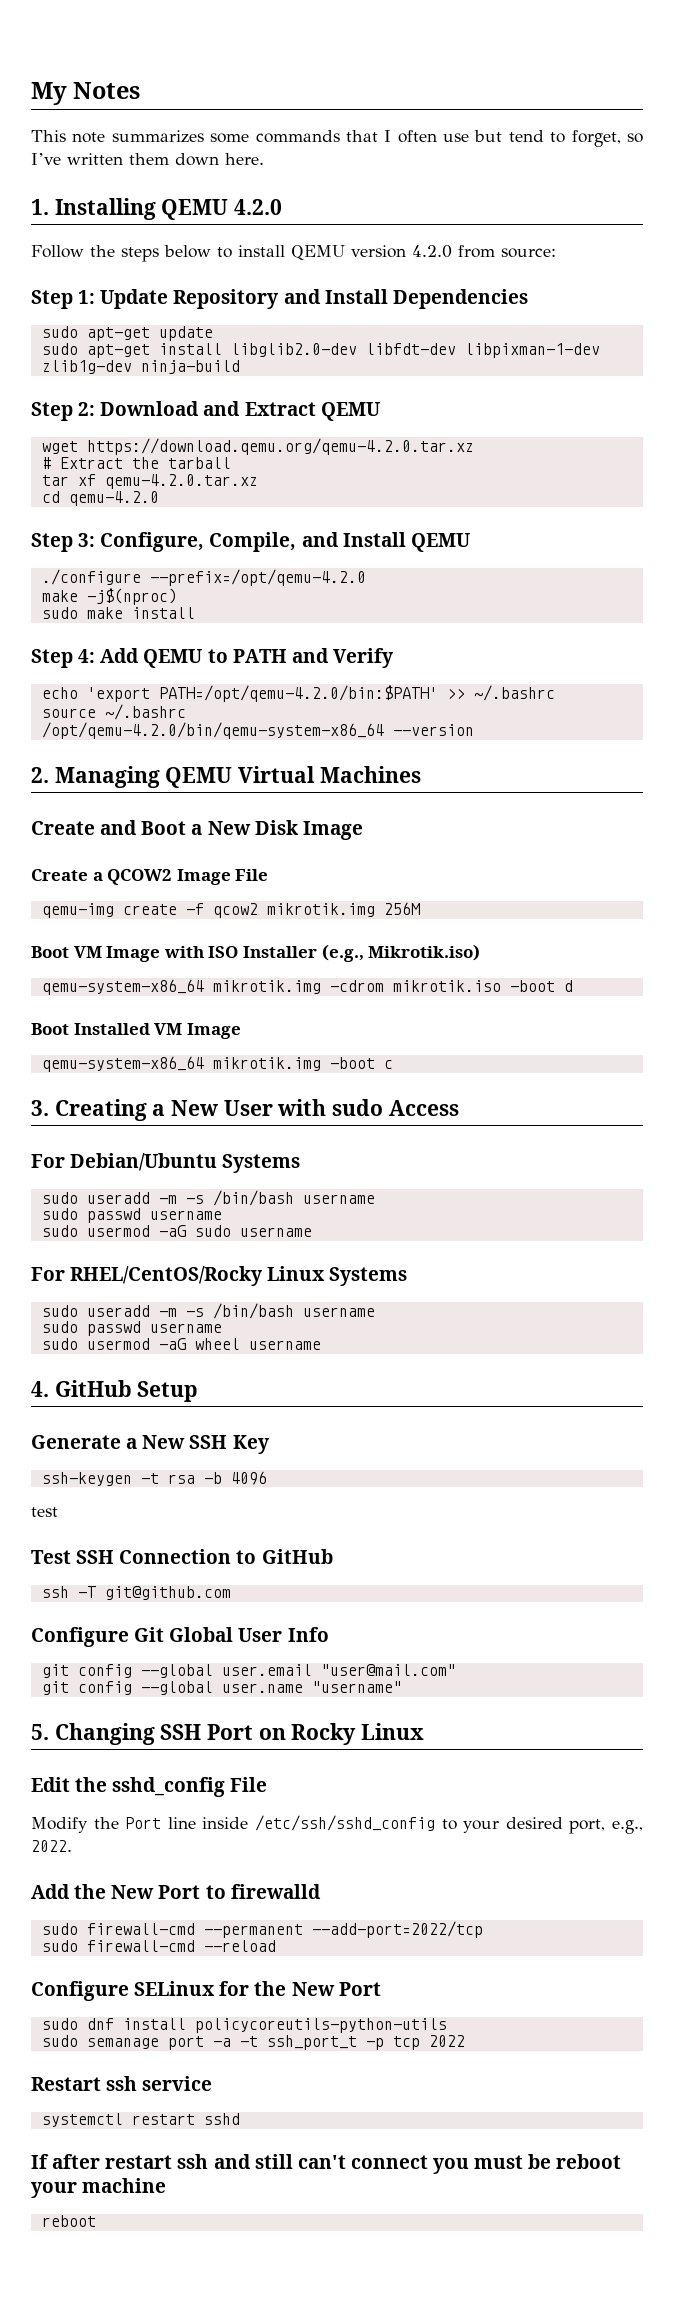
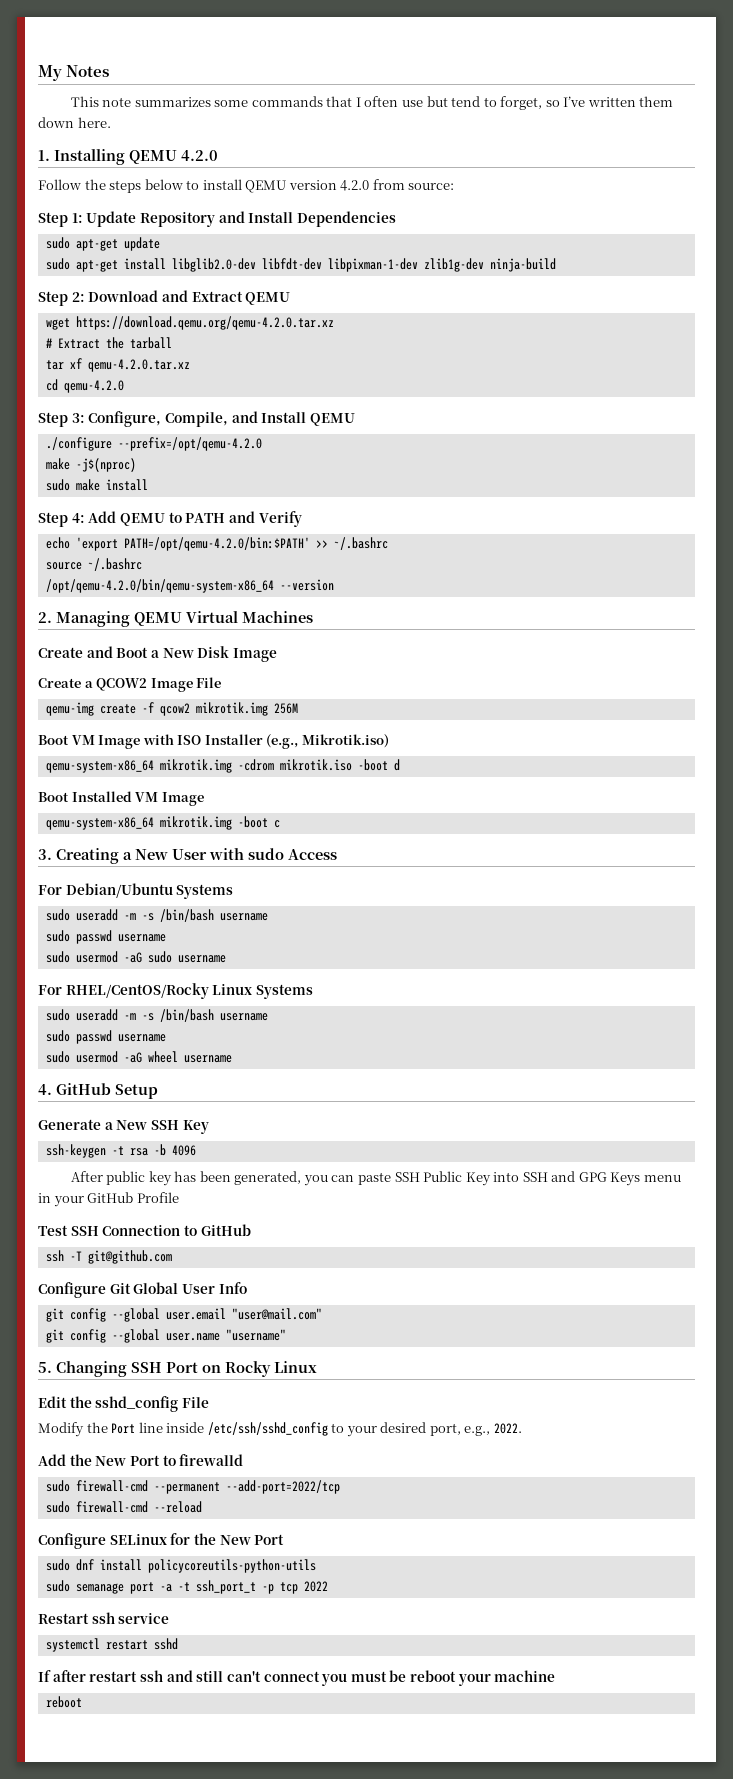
[31,1507,58,1517] test -> [70,1171,681,1186] [38,1192,179,1207] After public key has been generated, you can paste SSH Public Key into SSH and GPG Keys menu in your GitHub Profile

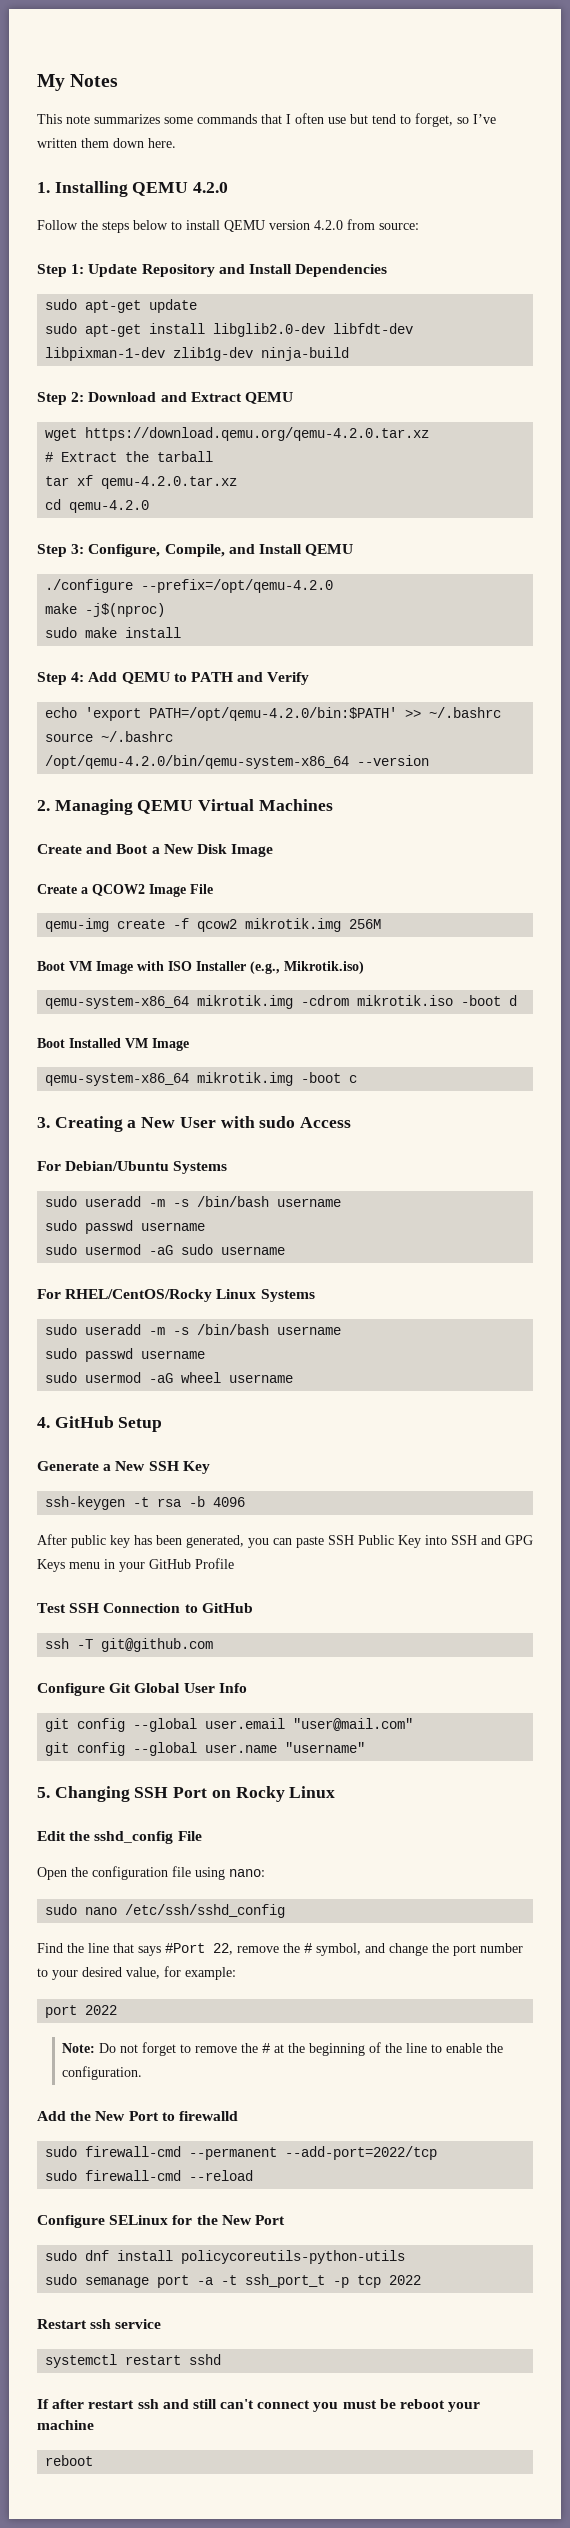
[38,1422,522,1437] Modify the Port line inside /etc/ssh/sshd_config to your desired port, e.g., 2022. -> [37,1866,265,1880] [45,1904,286,1918] [37,1943,523,1956] [37,1966,236,1980] [45,2005,118,2018] [62,2042,504,2056] [62,2066,143,2080] Open the configuration file using nano: // sudo nano /etc/ssh/sshd_config // Find the line that says #Port 22, remove the # symbol, and change the port number to your desired value, for example: // port 2022 // Note: Do not forget to remove the # at the beginning of the line to enable the configuration.

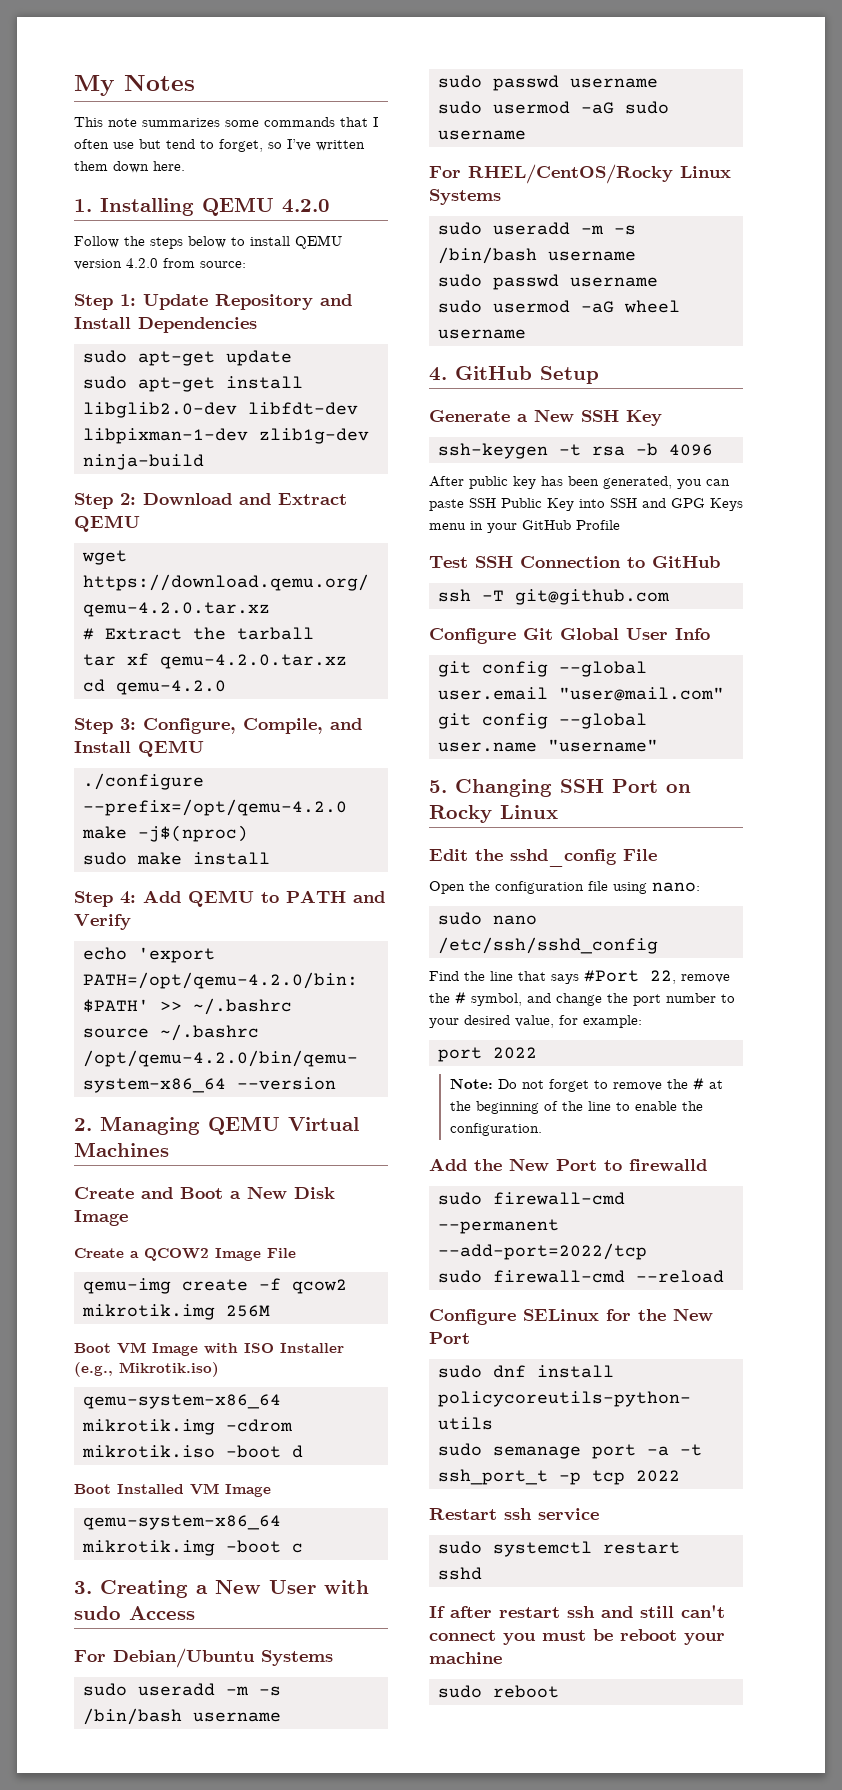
(162, 2324) none -> [438,1541,482,1554] sudo
(94, 2425) none -> [438,1685,482,1698] sudo

